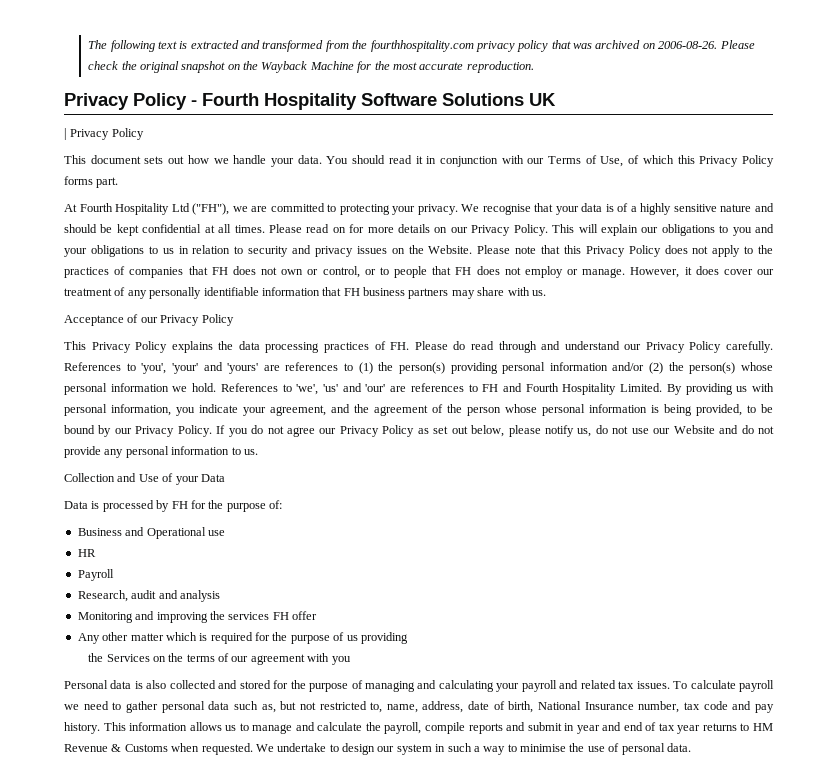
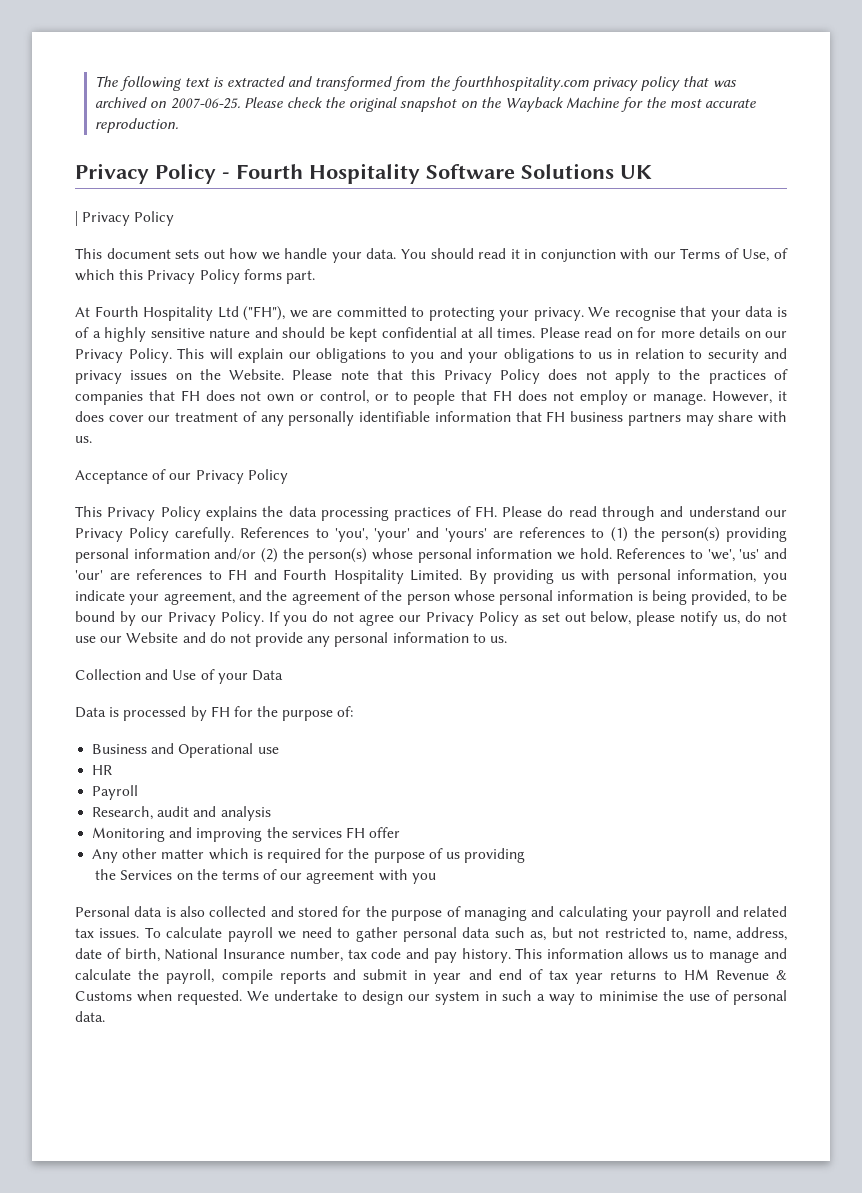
[658,41,718,49] 2006-08-26. -> [170,98,240,109] 2007-06-25.

